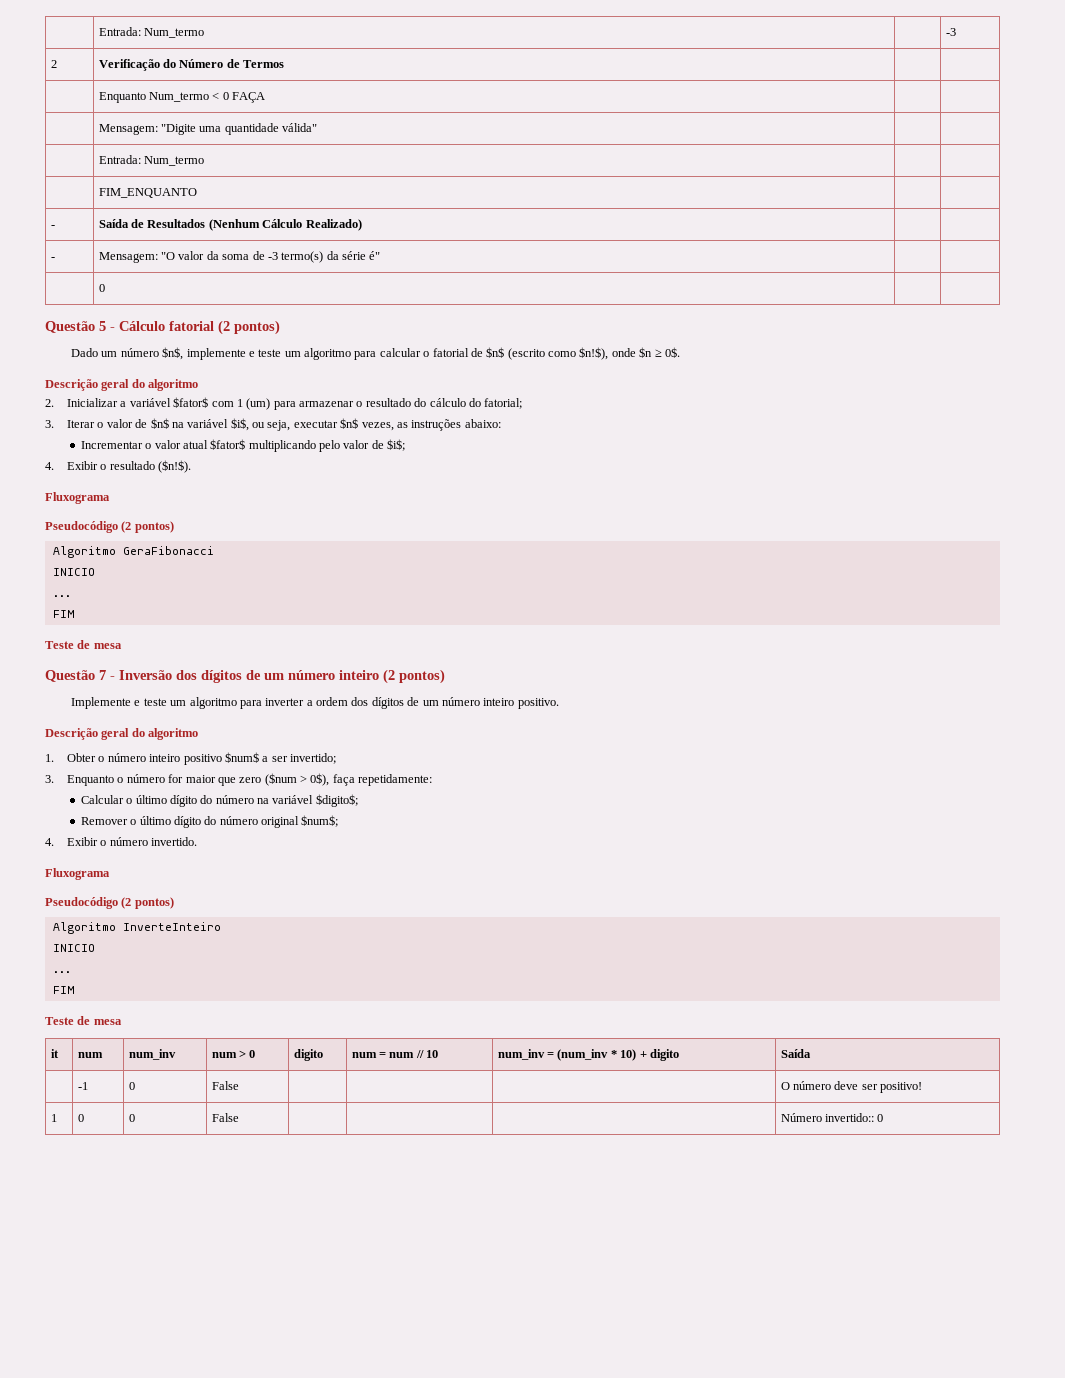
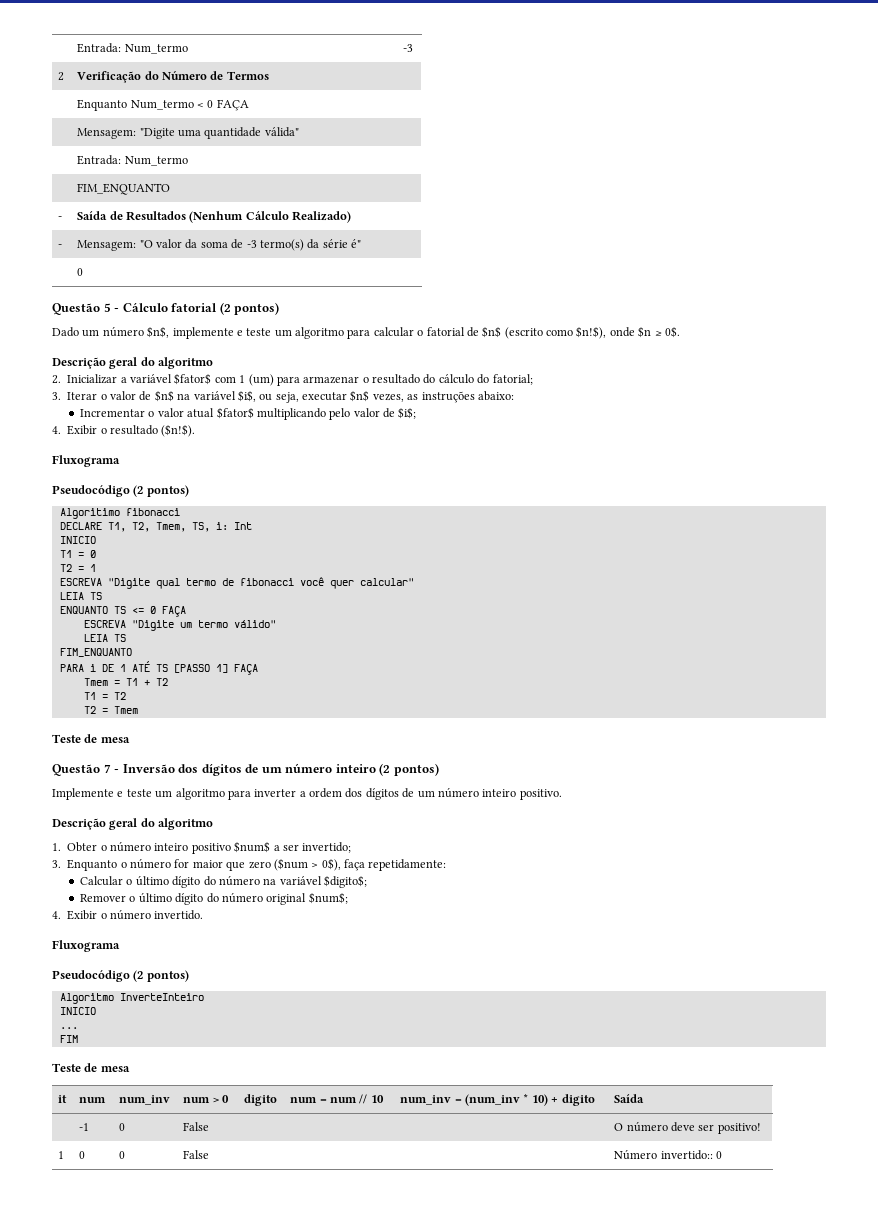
[52,546,214,558] [52,568,95,576] [52,595,71,597] [52,610,75,618] Algoritmo GeraFibonacci // INICIO // ... // FIM -> [59,508,180,519] [59,522,252,532] [59,536,96,544] [59,550,96,558] [59,564,96,572] [59,577,414,589] [59,592,102,600] [59,606,186,617] [83,620,276,631] [83,634,126,642] [59,648,132,657] [59,661,258,675] [83,678,168,686] [83,692,126,700] [83,706,138,714] Algoritimo fibonacci // DECLARE T1, T2, Tmem, TS, i: Int // INICIO // T1 = 0 // T2 = 1 // ESCREVA "Digite qual termo de fibonacci você quer calcular" // LEIA TS // ENQUANTO TS <= 0 FAÇA // ESCREVA "Digite um termo válido" // LEIA TS // FIM_ENQUANTO // PARA i DE 1 ATÉ TS [PASSO 1] FAÇA // Tmem = T1 + T2 // T1 = T2 // T2 = Tmem

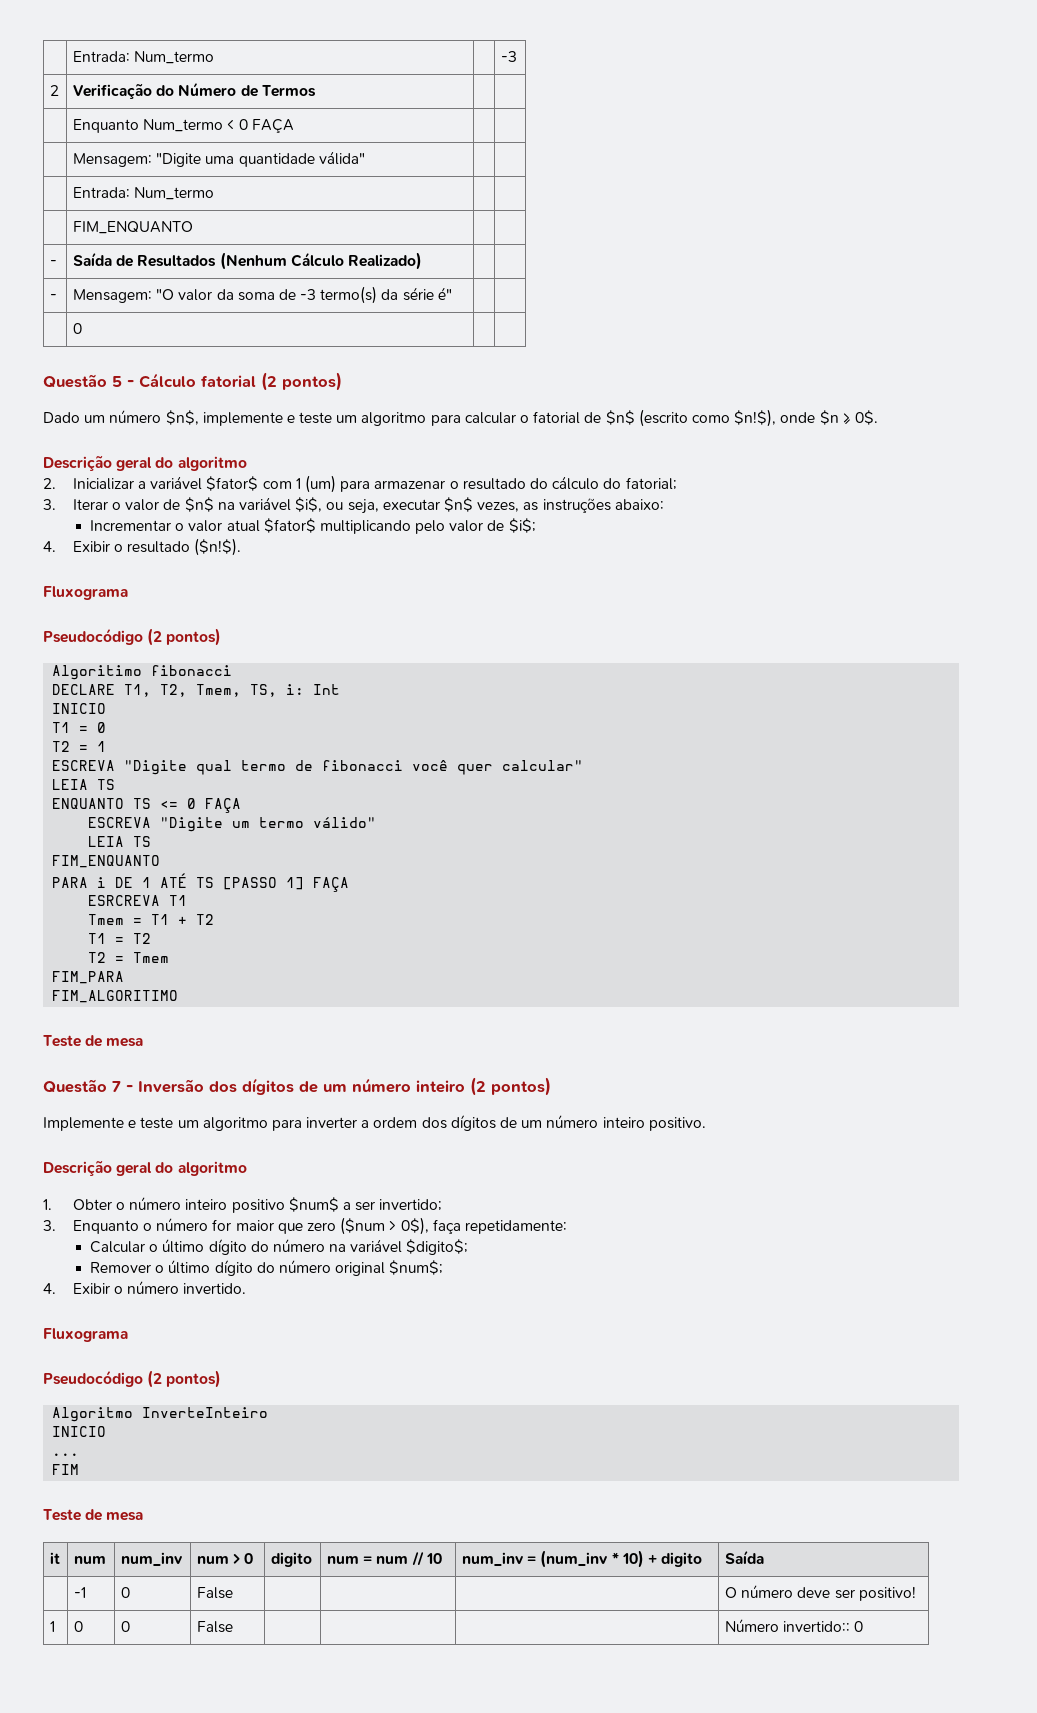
(258, 669) none -> [88,895,188,906] // ESRCREVA T1
(138, 710) none -> [52,971,125,984] [52,990,179,1003] // FIM_PARA // FIM_ALGORITIMO

